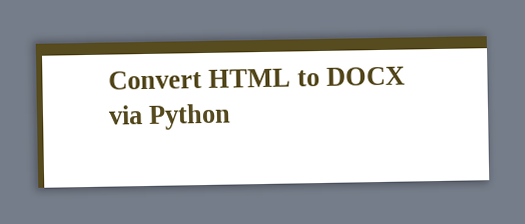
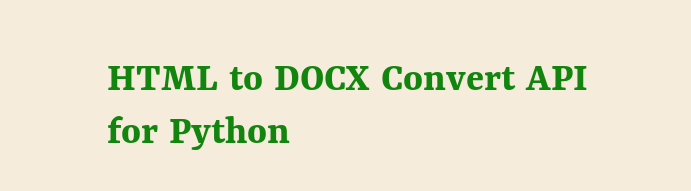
[108,70,202,90] Convert -> (107, 78) none
[108,105,143,125] via -> [380,66,588,90] [107,116,158,143] Convert API for

